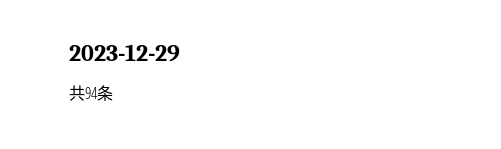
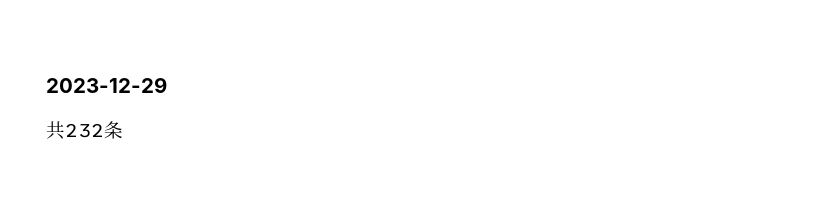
[85,87,98,99] 94 -> [65,123,104,138] 232

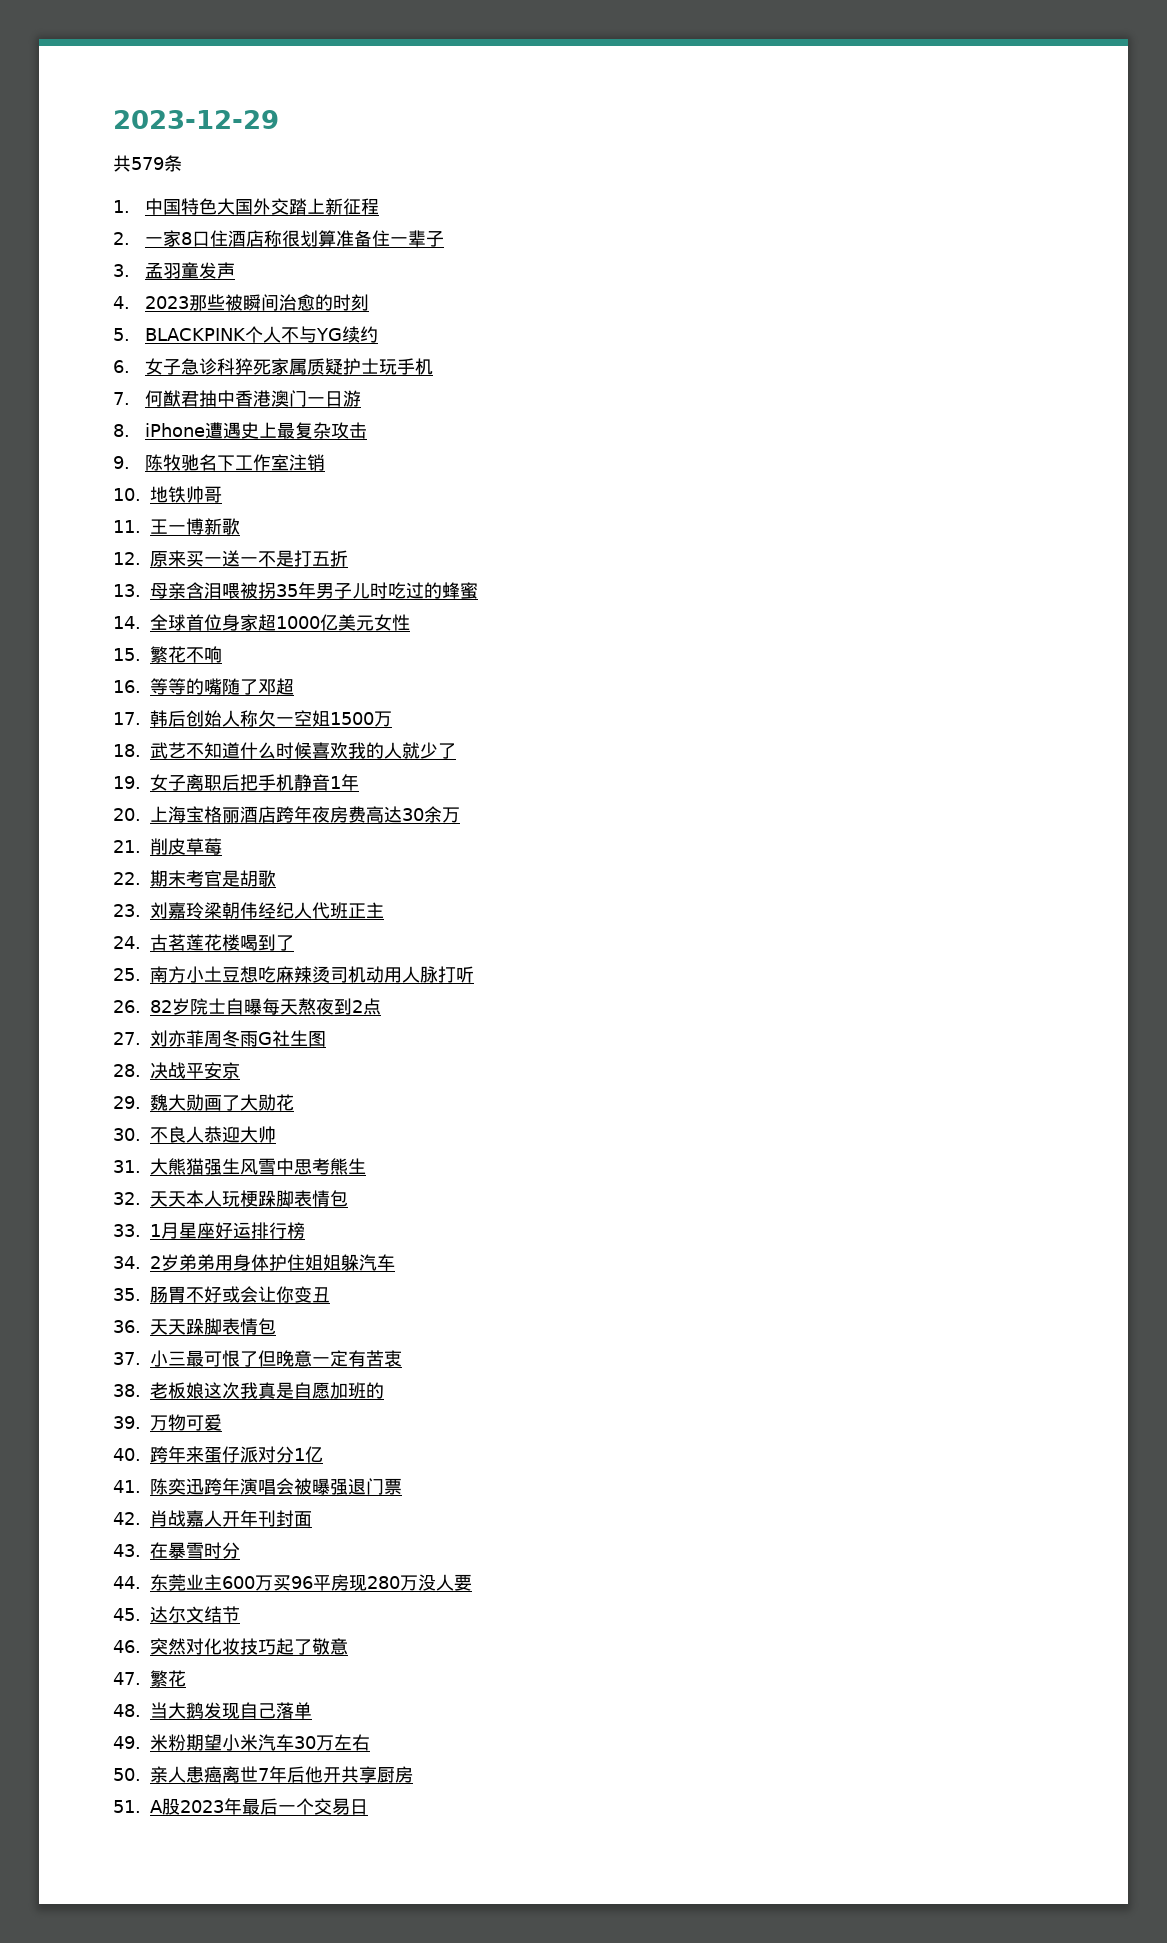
[65,123,104,138] 232 -> [131,157,164,170] 579
(123, 130) none -> [113,198,380,215] [113,230,445,247] [113,262,236,279] [113,294,370,311] [113,326,379,343] [113,358,434,375] [113,390,362,407] [113,422,368,439] [113,454,326,471] [113,486,222,503] [113,518,240,535] [113,550,348,567] [113,582,478,599] [113,614,410,631] [113,646,222,663] [113,678,294,695] [113,710,392,727] [113,742,456,759] [113,774,359,791] [113,806,460,823] [113,838,222,855] [113,870,276,887] [113,902,384,919] [113,934,294,951] [113,966,474,983] [113,998,381,1015] [113,1030,326,1047] [113,1062,240,1079] [113,1094,294,1111] [113,1126,276,1143] [113,1158,366,1175] [113,1190,348,1207] [113,1222,305,1239] [113,1254,395,1271] [113,1286,330,1303] [113,1318,276,1335] [113,1350,402,1367] [113,1382,384,1399] [113,1414,222,1431] [113,1446,323,1463] [113,1478,402,1495] [113,1510,312,1527] [113,1542,240,1559] [113,1574,472,1591] [113,1606,240,1623] [113,1638,348,1655] [113,1670,186,1687] [113,1702,312,1719] [113,1734,370,1751] [113,1766,413,1783] [113,1798,368,1815] // 1.中国特色大国外交踏上新征程 // 2.一家8口住酒店称很划算准备住一辈子 // 3.孟羽童发声 // 4. 2023那些被瞬间治愈的时刻 // 5. BLACKPINK个人不与YG续约 // 6.女子急诊科猝死家属质疑护士玩手机 // 7.何猷君抽中香港澳门一日游 // 8. iPhone遭遇史上最复杂攻击 // 9.陈牧驰名下工作室注销 // 10.地铁帅哥 // 11.王一博新歌 // 12.原来买一送一不是打五折 // 13.母亲含泪喂被拐35年男子儿时吃过的蜂蜜 // 14.全球首位身家超1000亿美元女性 // 15.繁花不响 // 16.等等的嘴随了邓超 // 17.韩后创始人称欠一空姐1500万 // 18.武艺不知道什么时候喜欢我的人就少了 // 19.女子离职后把手机静音1年 // 20.上海宝格丽酒店跨年夜房费高达30余万 // 21.削皮草莓 // 22.期末考官是胡歌 // 23.刘嘉玲梁朝伟经纪人代班正主 // 24.古茗莲花楼喝到了 // 25.南方小土豆想吃麻辣烫司机动用人脉打听 // 26. 82岁院士自曝每天熬夜到2点 // 27.刘亦菲周冬雨G社生图 // 28.决战平安京 // 29.魏大勋画了大勋花 // 30.不良人恭迎大帅 // 31.大熊猫强生风雪中思考熊生 // 32.天天本人玩梗跺脚表情包 // 33. 1月星座好运排行榜 // 34. 2岁弟弟用身体护住姐姐躲汽车 // 35.肠胃不好或会让你变丑 // 36.天天跺脚表情包 // 37.小三最可恨了但晚意一定有苦衷 // 38.老板娘这次我真是自愿加班的 // 39.万物可爱 // 40.跨年来蛋仔派对分1亿 // 41.陈奕迅跨年演唱会被曝强退门票 // 42.肖战嘉人开年刊封面 // 43.在暴雪时分 // 44.东莞业主600万买96平房现280万没人要 // 45.达尔文结节 // 46.突然对化妆技巧起了敬意 // 47.繁花 // 48.当大鹅发现自己落单 // 49.米粉期望小米汽车30万左右 // 50.亲人患癌离世7年后他开共享厨房 // 51. A股2023年最后一个交易日

